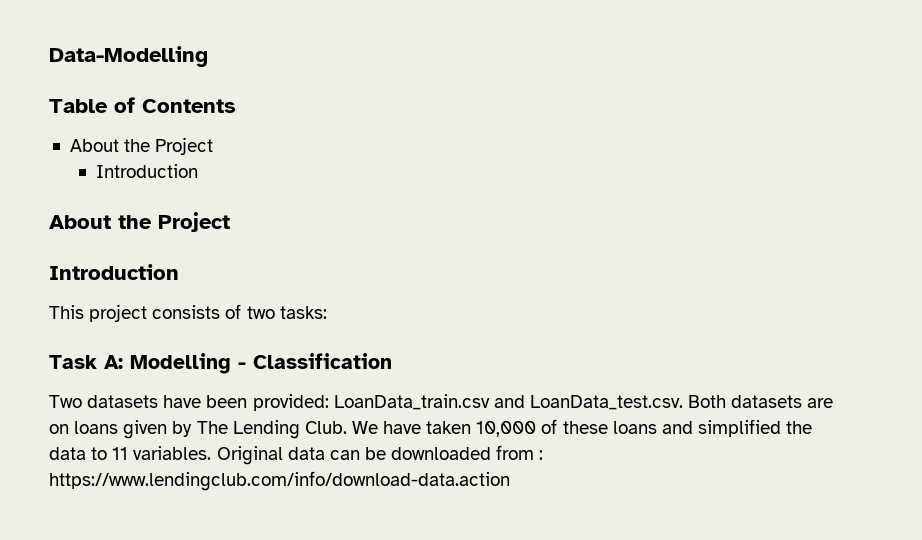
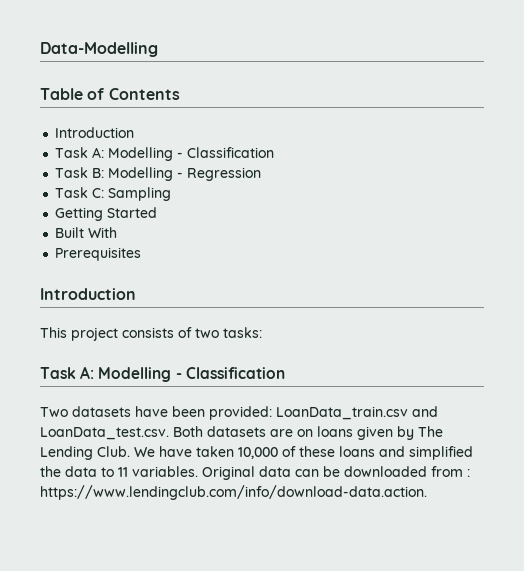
[69,137,214,155] [96,164,199,178] [49,212,230,232] About the Project // Introduction // About the Project -> [55,127,135,138] [55,147,275,161] [55,167,262,181] [55,187,172,201] [55,207,158,221] [55,227,118,238] [55,247,142,261] Introduction // Task A: Modelling - Classification // Task B: Modelling - Regression // Task C: Sampling // Getting Started // Built With // Prerequisites
[49,471,510,491] https://www.lendingclub.com/info/download-data.action -> [40,485,427,500] https://www.lendingclub.com/info/download-data.action.

